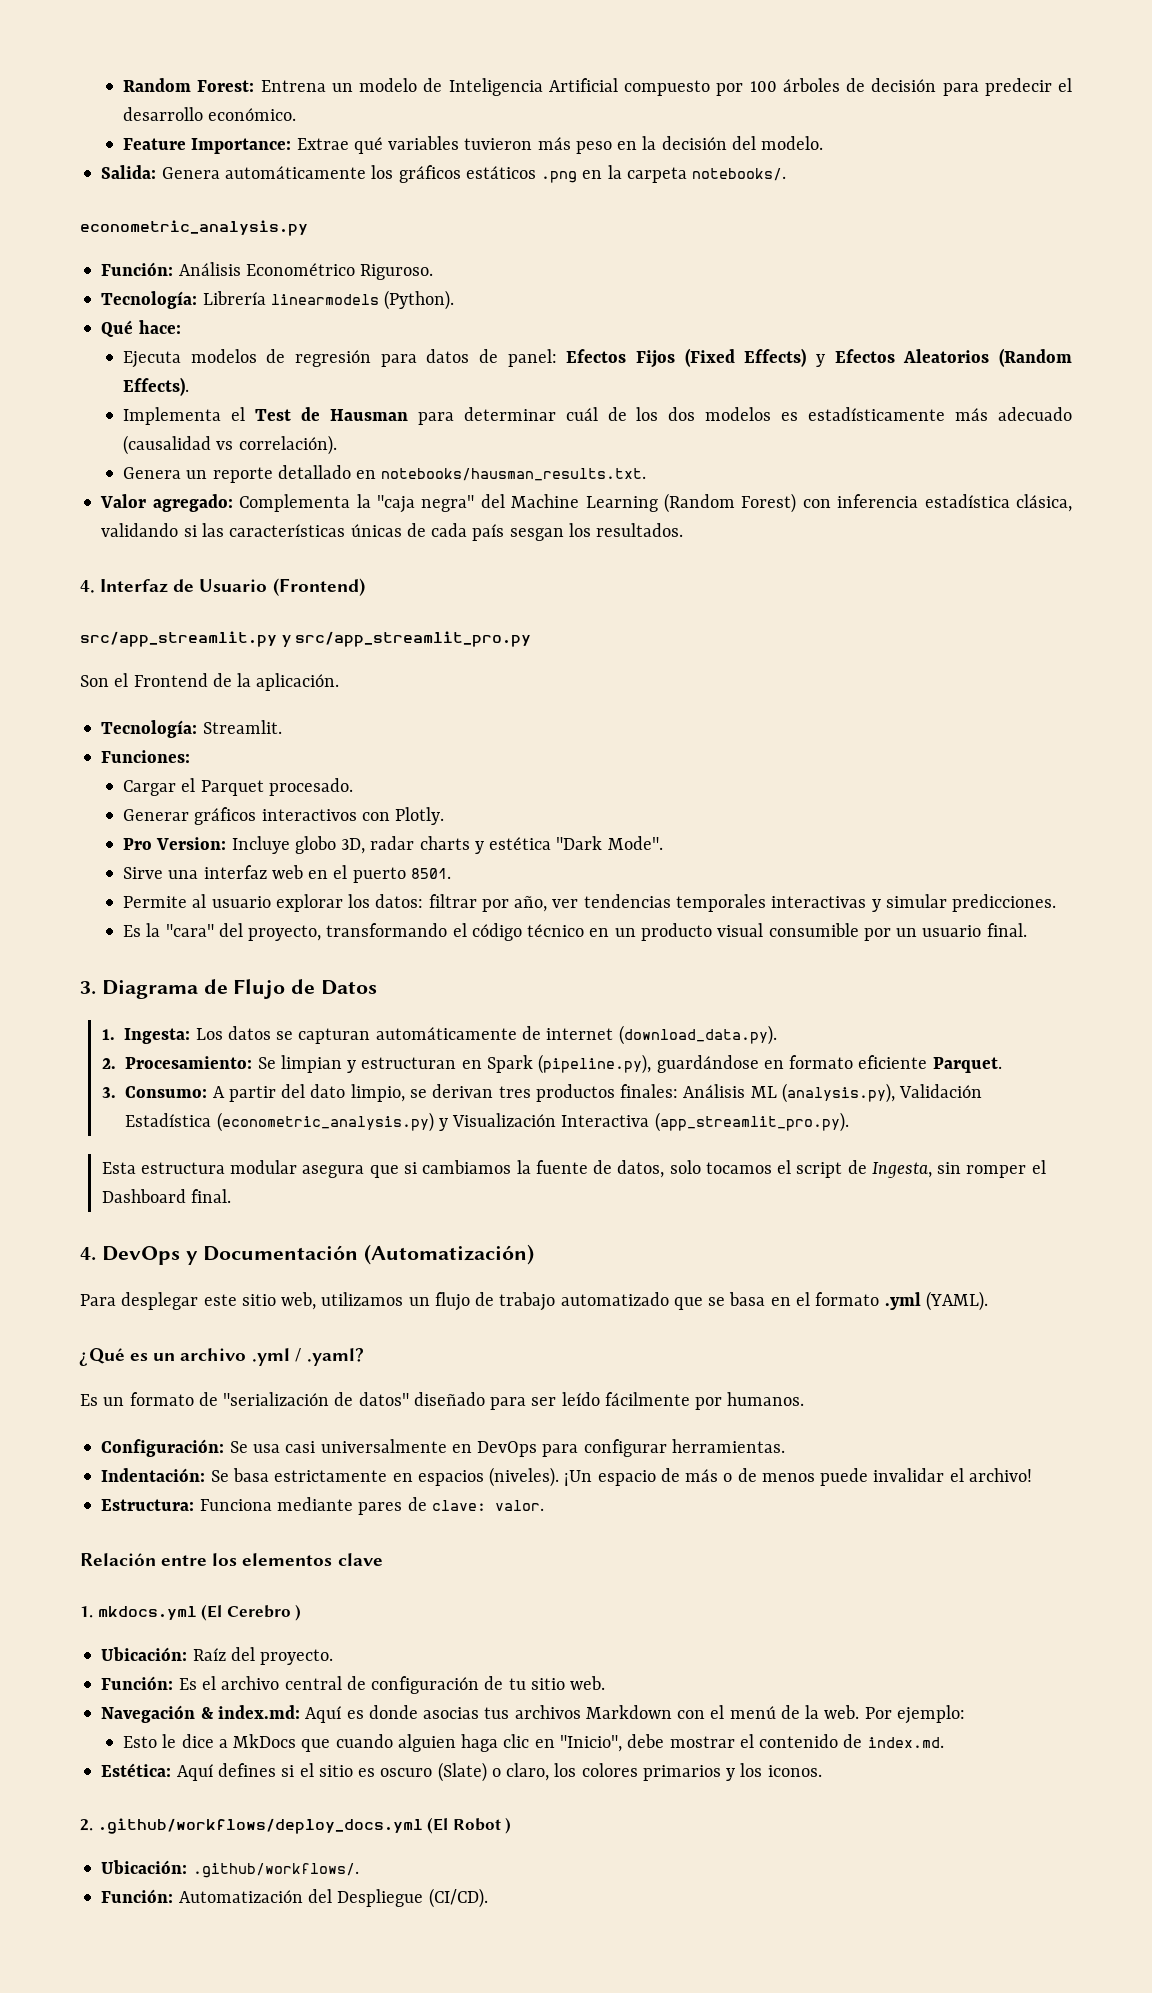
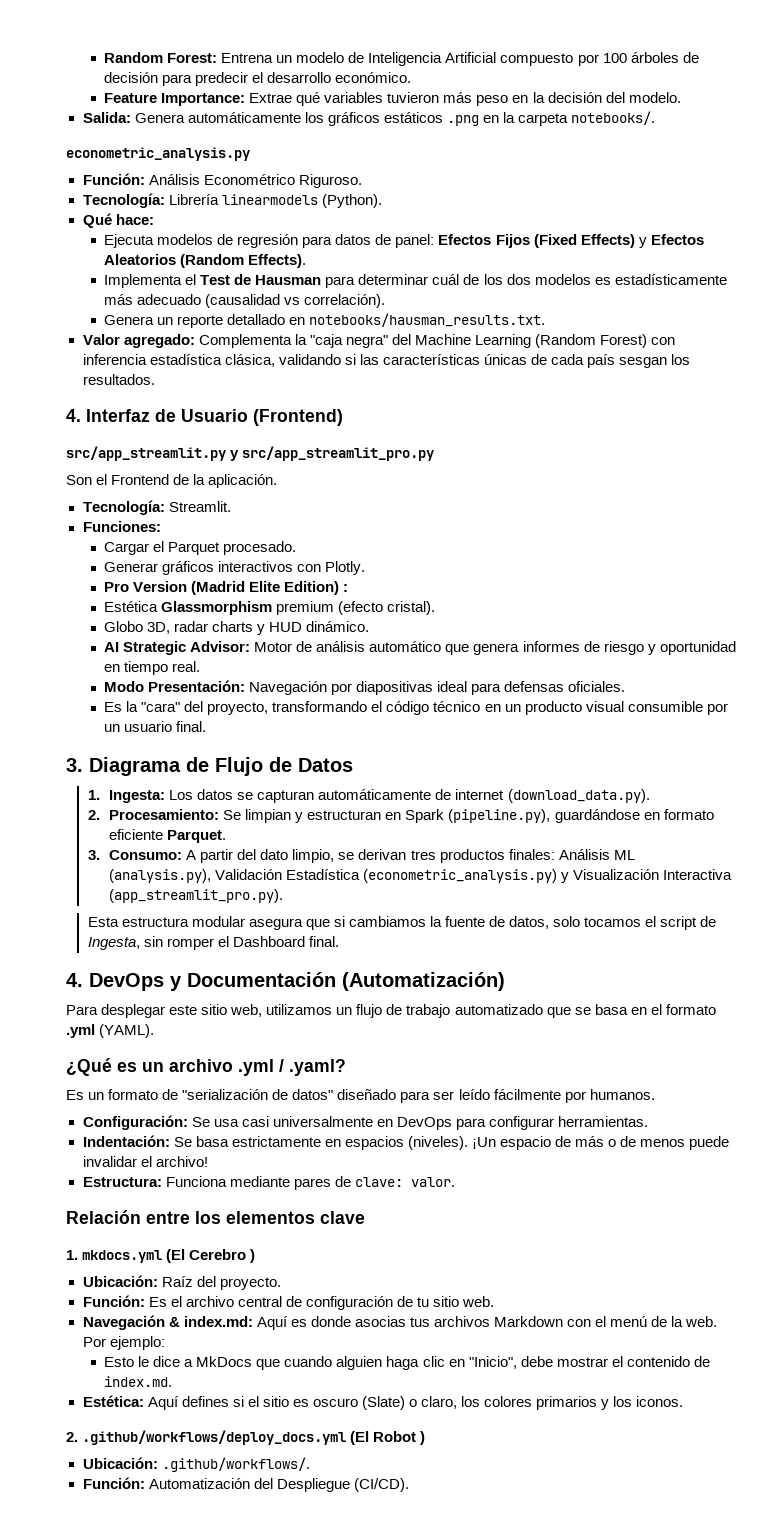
[156,836,663,854] [123,865,451,883] [123,894,1057,912] Version: Incluye globo 3D, radar charts y estética "Dark Mode". // Sirve una interfaz web en el puerto 8501. // Permite al usuario explorar los datos: filtrar por año, ver tendencias temporales interactivas y simular predicciones. -> [133,581,349,595] [104,601,436,615] [104,621,370,635] [104,641,736,655] [104,661,201,675] [104,680,626,695] Version (Madrid Elite Edition) : // Estética Glassmorphism premium (efecto cristal). // Globo 3D, radar charts y HUD dinámico. // AI Strategic Advisor: Motor de análisis automático que genera informes de riesgo y oportunidad en tiempo real. // Modo Presentación: Navegación por diapositivas ideal para defensas oficiales.

